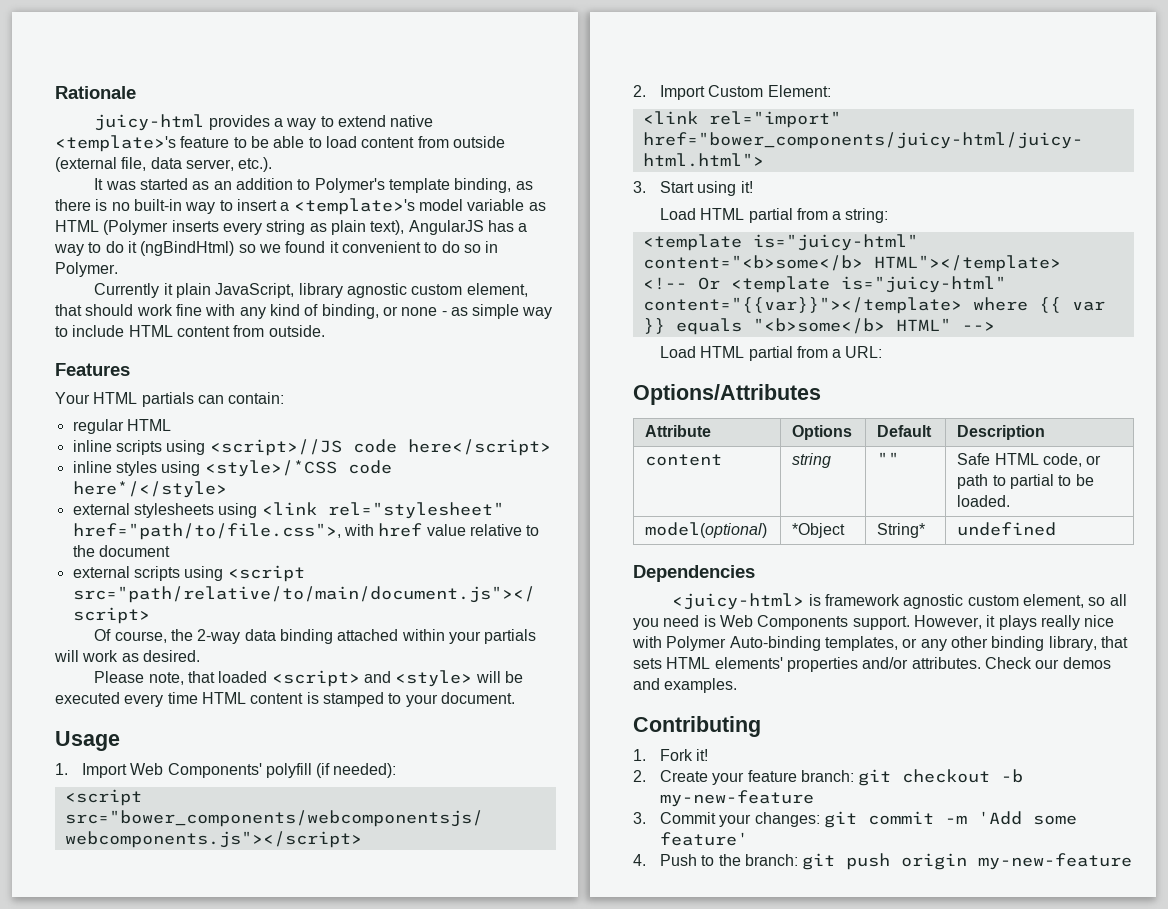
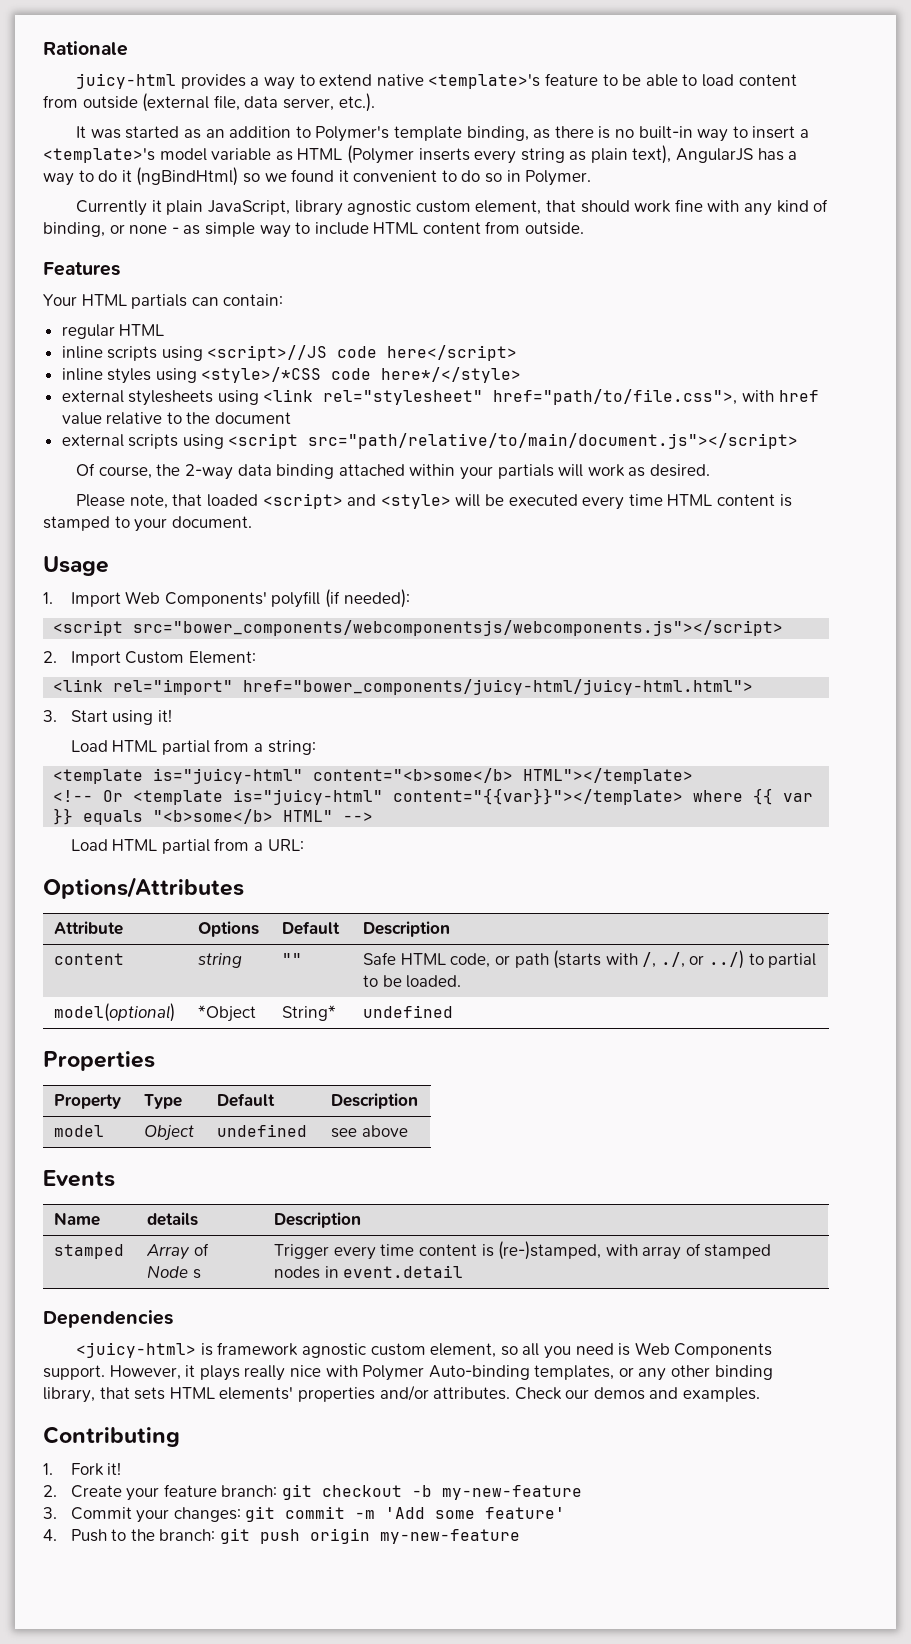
(989, 481) none -> [553,950,745,969] (starts with /, ./, or ../)
(1057, 529) none -> [43,1051,155,1071] [54,1094,122,1109] [144,1094,183,1109] [217,1093,276,1107] [331,1093,419,1109] [54,1125,105,1137] [144,1125,195,1141] [217,1124,308,1137] [331,1125,408,1138] [43,1170,115,1187] [54,1212,101,1226] [147,1212,199,1226] [274,1212,362,1228] [54,1244,125,1259] [146,1243,209,1260] [147,1265,201,1279] [274,1241,772,1260] [274,1265,464,1279] // Properties // Property | Type | Default | Description // model | Object | undefined | see above // Events // Name | details | Description // stamped | Array of Node s | Trigger every time content is (re-)stamped, with array of stamped nodes in event.detail

